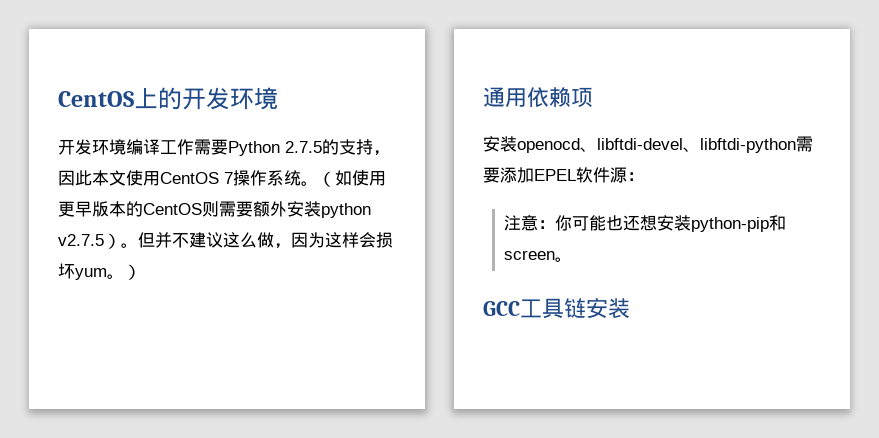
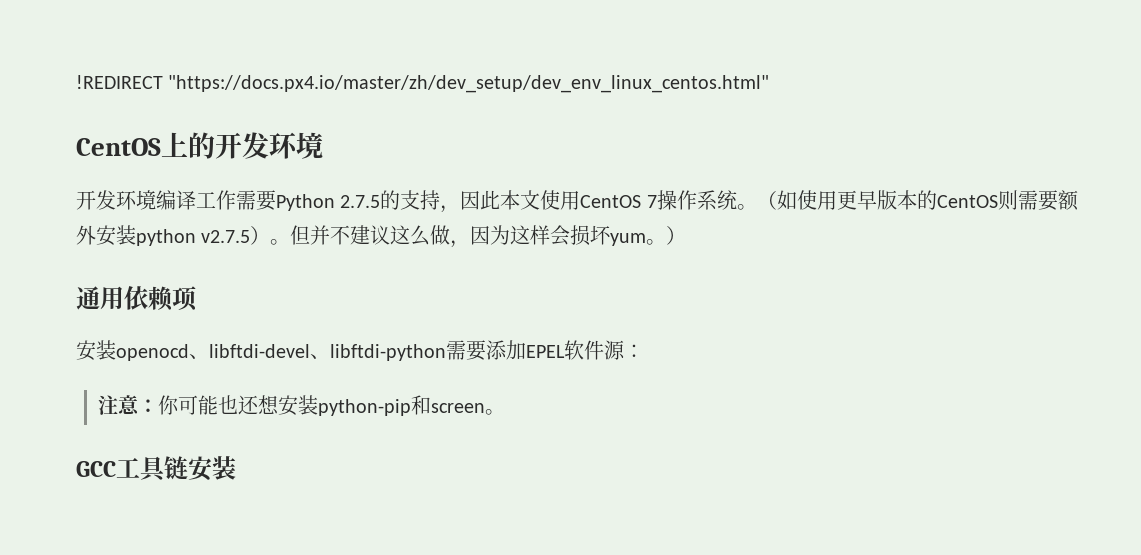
(58, 99) none -> [76,75,770,93] !REDIRECT "https://docs.px4.io/master/zh/dev_setup/dev_env_linux_centos.html" //

